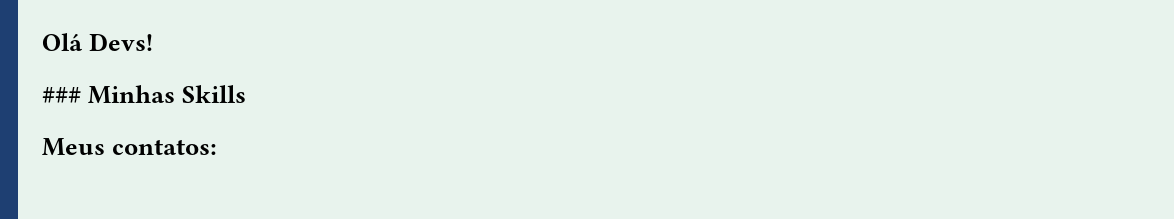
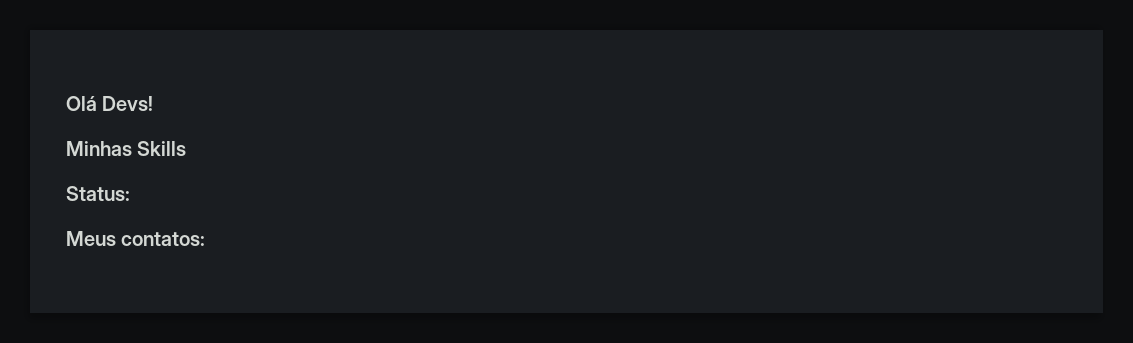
[42,87,81,103] ### -> (154, 103) none
(247, 94) none -> [66,186,130,201] // Status:

